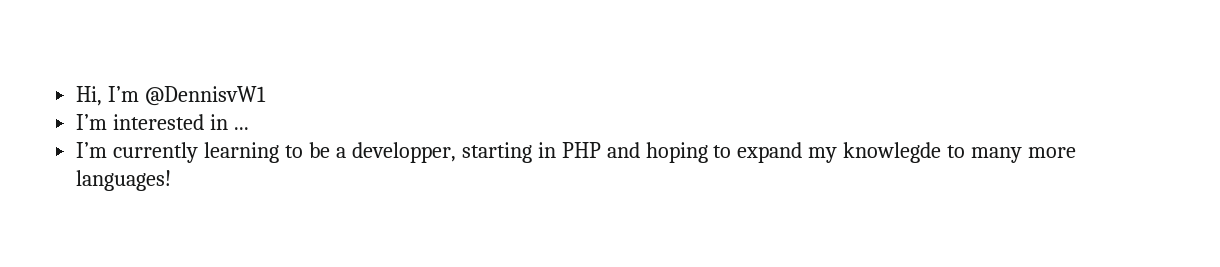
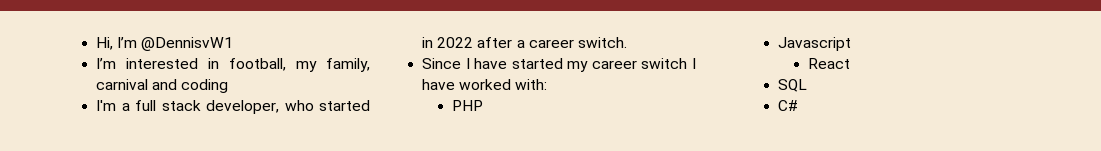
[234,127,250,130] [76,142,1077,163] [76,170,172,191] ... // I’m currently learning to be a developper, starting in PHP and hoping to expand my knowlegde to many more languages! -> [229,58,370,72] [96,79,229,93] [96,100,370,114] [422,37,627,48] [422,58,696,72] [422,79,548,90] [451,100,483,111] [777,37,851,51] [807,58,850,69] [777,79,807,92] [777,100,798,111] football, my family, carnival and coding // I'm a full stack developer, who started in 2022 after a career switch. // Since I have started my career switch I have worked with: // PHP // Javascript // React // SQL // C#

